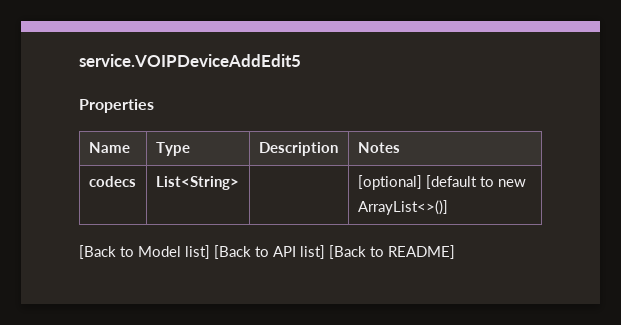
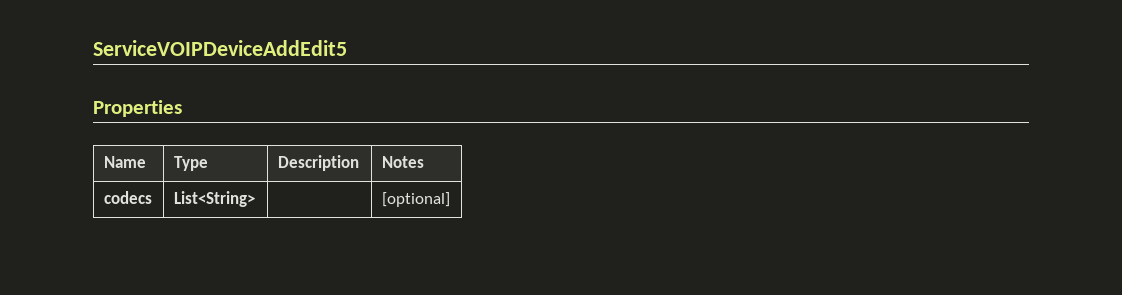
[79,54,301,67] service.VOIPDeviceAddEdit5 -> [93,40,347,56] ServiceVOIPDeviceAddEdit5
[425,175,526,189] [357,200,448,215] [79,245,455,259] [default to new ArrayList<>()] // [Back to Model list] [Back to API list] [Back to README] -> (450, 199) none

